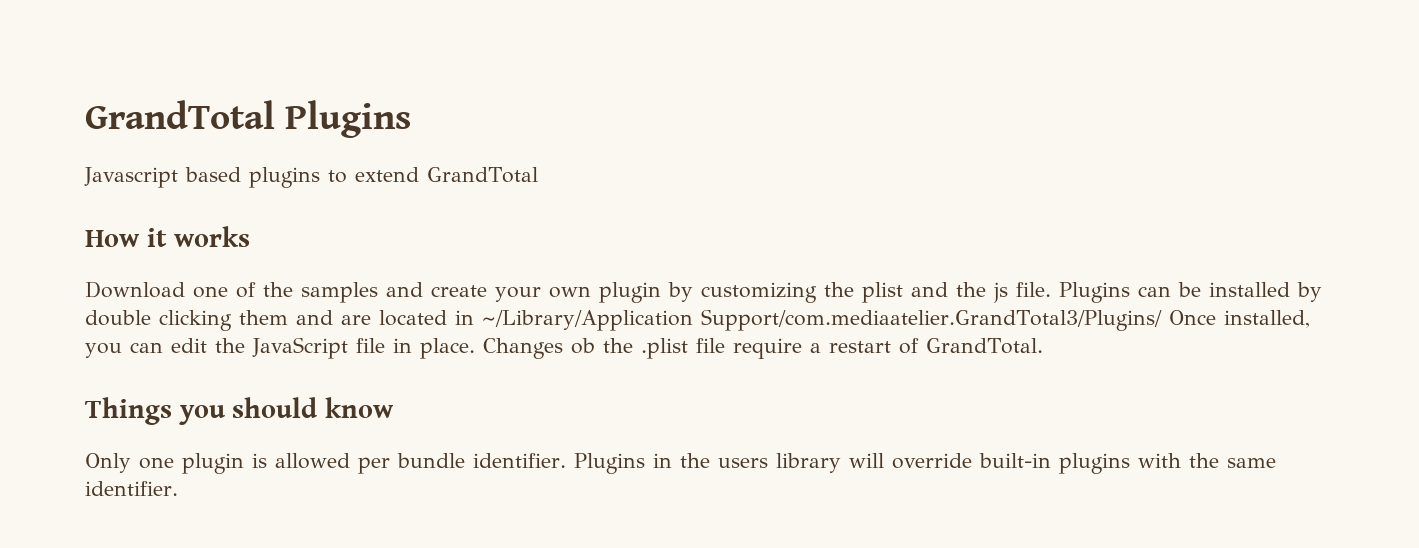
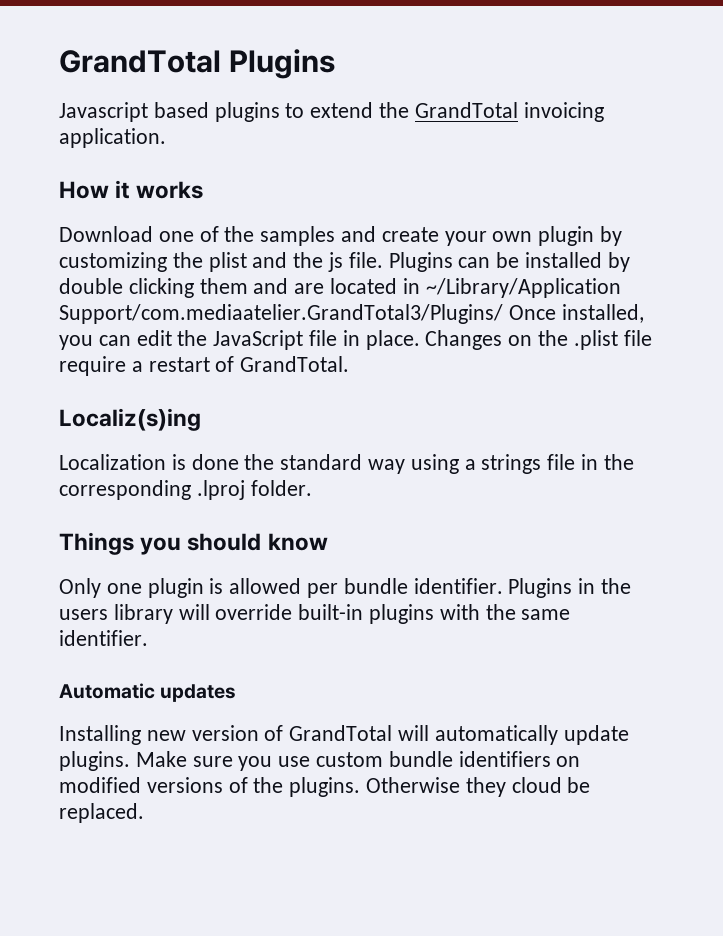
[427,167,538,183] GrandTotal -> [379,102,604,122] [59,128,166,148] the GrandTotal invoicing application.
[571,338,595,354] ob -> [508,335,533,346] on
(1043, 346) none -> [59,408,201,431] [59,454,634,474] [59,480,312,500] // Localiz(s)ing // Localization is done the standard way using a strings file in the corresponding .lproj folder.
(178, 488) none -> [59,683,237,702] [59,725,629,745] [59,751,581,771] [59,777,591,797] [59,803,144,823] // Automatic updates // Installing new version of GrandTotal will automatically update plugins. Make sure you use custom bundle identifiers on modified versions of the plugins. Otherwise they cloud be replaced.

